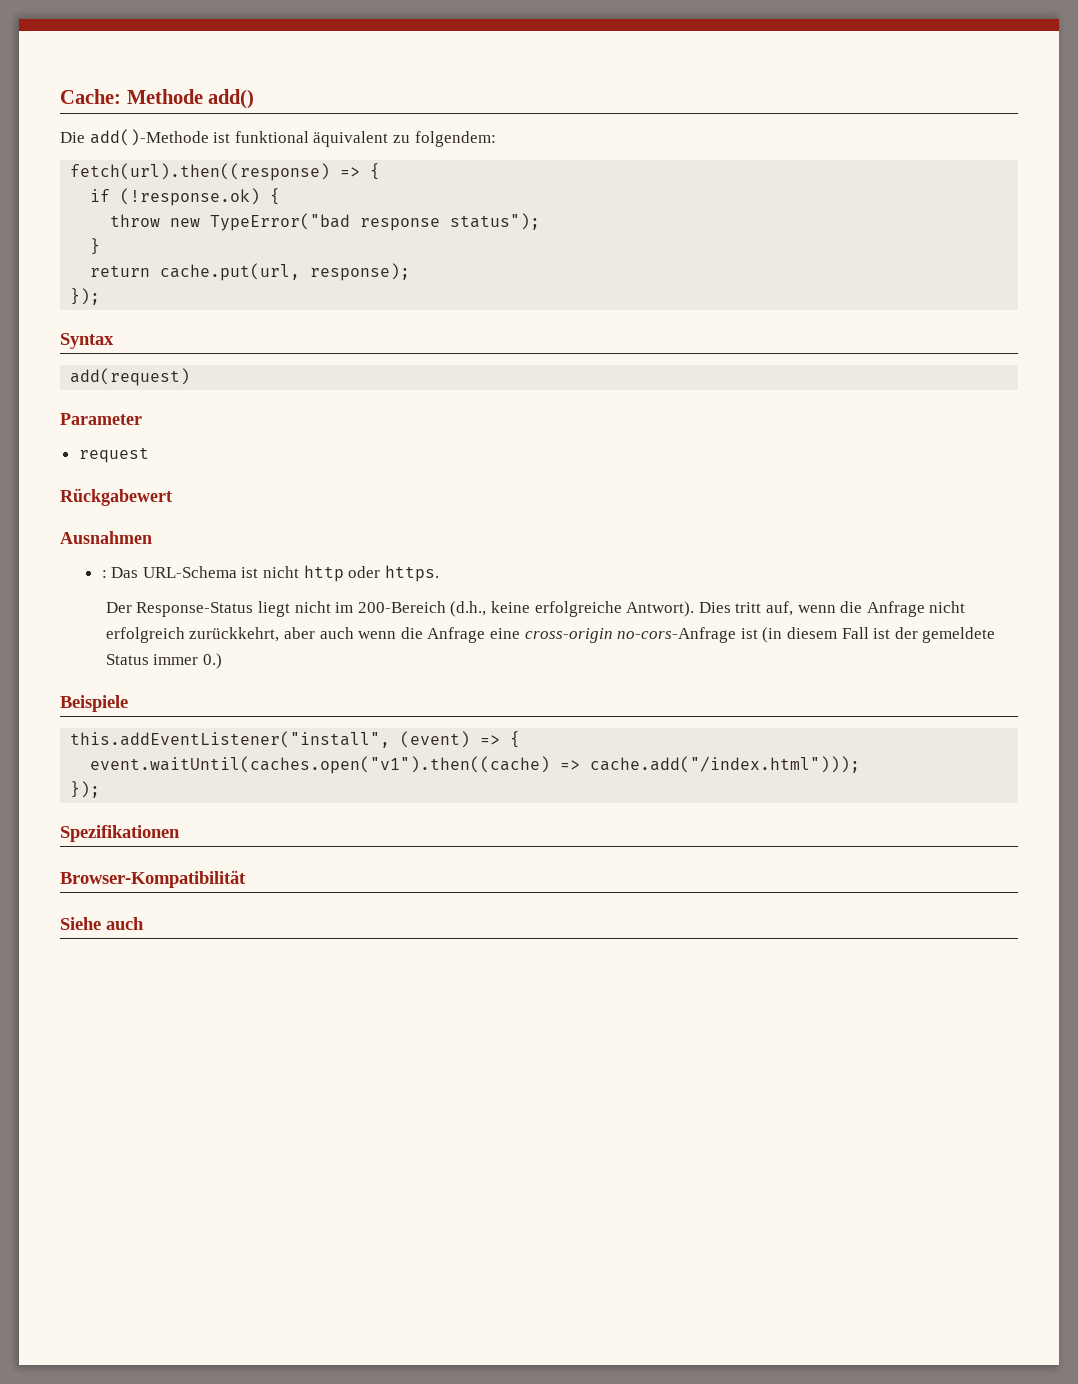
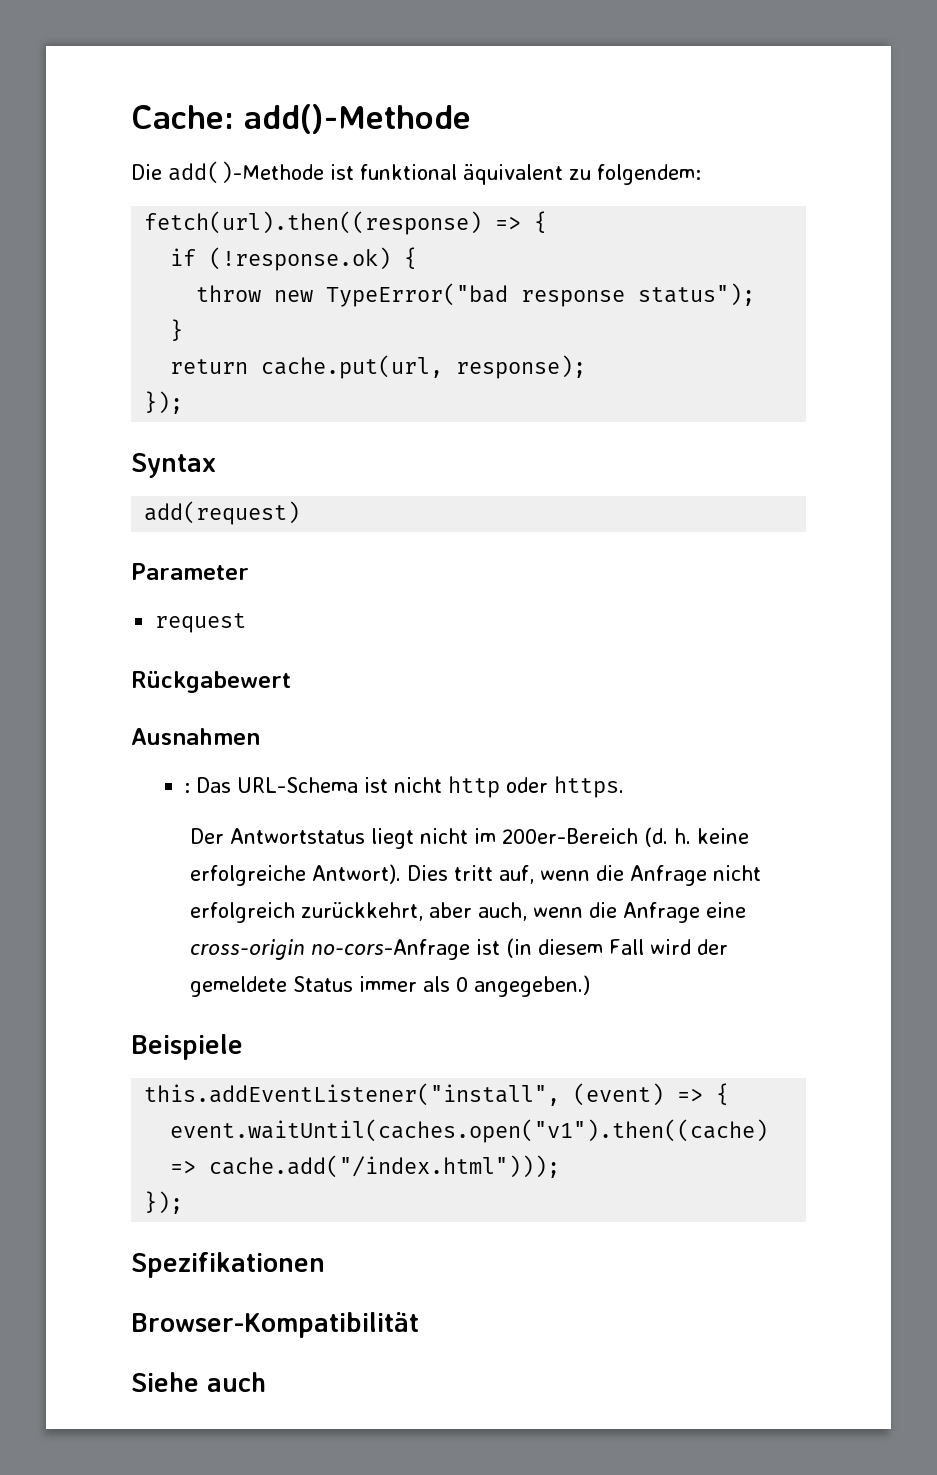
[126,89,255,109] Methode add() -> [244,104,471,134] add()-Methode
[136,602,254,617] Response-Status -> [229,828,365,844] Antwortstatus
[357,601,487,617] 200-Bereich (d.h., -> [501,827,691,847] 200er-Bereich (d. h.
[319,627,354,639] auch -> [477,902,527,921] auch,
[873,628,891,639] ist -> [649,939,691,955] wird
[203,653,223,669] 0.) -> [422,975,590,997] als 0 angegeben.)

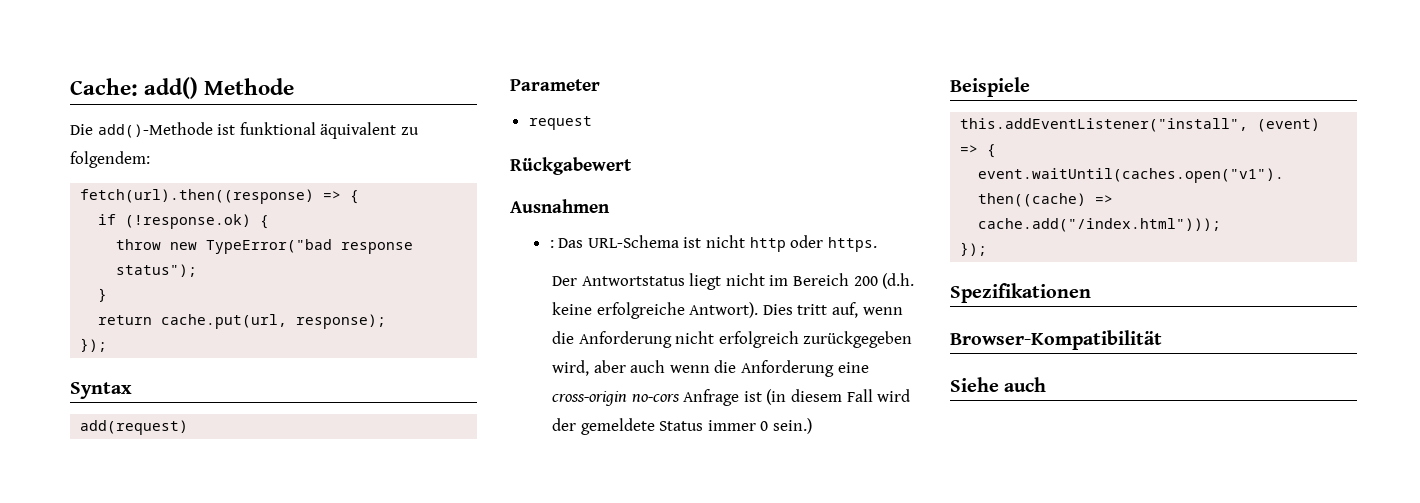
[244,104,471,134] add()-Methode -> [144,77,295,99] add() Methode
[501,827,691,847] 200er-Bereich (d. h. -> [792,273,915,289] Bereich 200 (d.h.
[629,865,707,886] Anfrage -> [578,331,672,348] Anforderung
[300,902,700,923] zurückkehrt, aber auch, wenn die Anfrage -> [803,331,913,348] [551,360,834,377] zurückgegeben wird, aber auch wenn die Anforderung
[310,939,470,960] no-cors-Anfrage -> [631,389,740,406] no-cors Anfrage
[422,975,590,997] als 0 angegeben.) -> [760,418,812,434] 0 sein.)

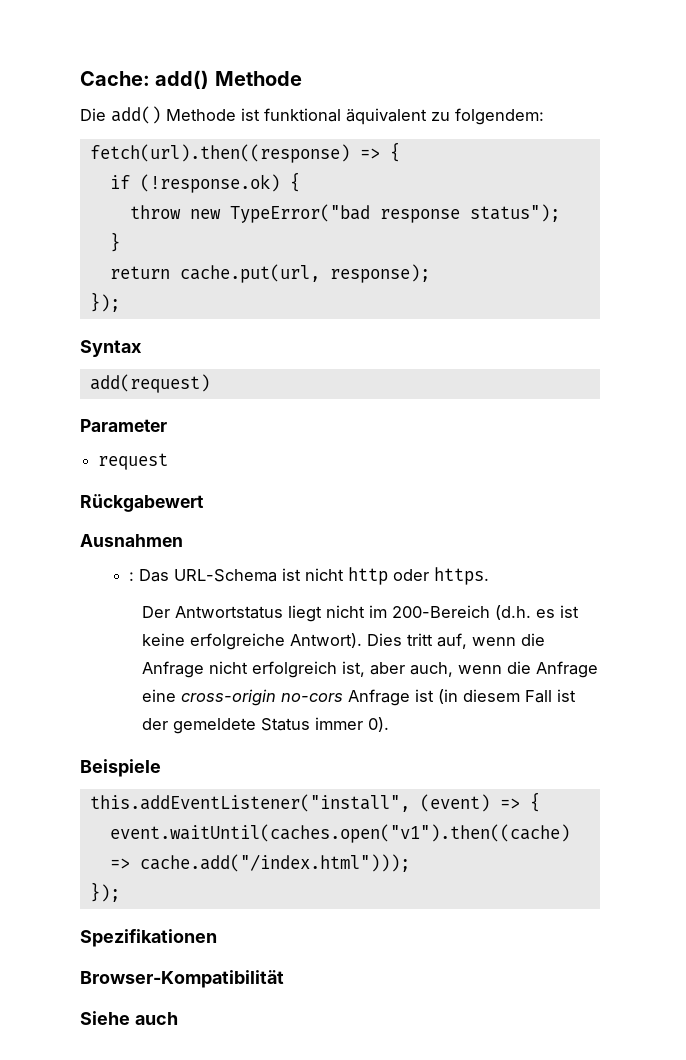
[97,122,213,138] add()-Methode -> [111,106,236,124] add() Methode
[792,273,915,289] Bereich 200 (d.h. -> [392,605,580,620] 200-Bereich (d.h. es ist
[578,331,672,348] Anforderung -> [142,661,205,678] Anfrage
[803,331,913,348] [551,360,834,377] zurückgegeben wird, aber auch wenn die Anforderung -> [342,661,599,678] ist, aber auch, wenn die Anfrage
[877,389,911,402] wird -> [557,689,577,702] ist
[760,418,812,434] 0 sein.) -> [368,717,390,732] 0).

